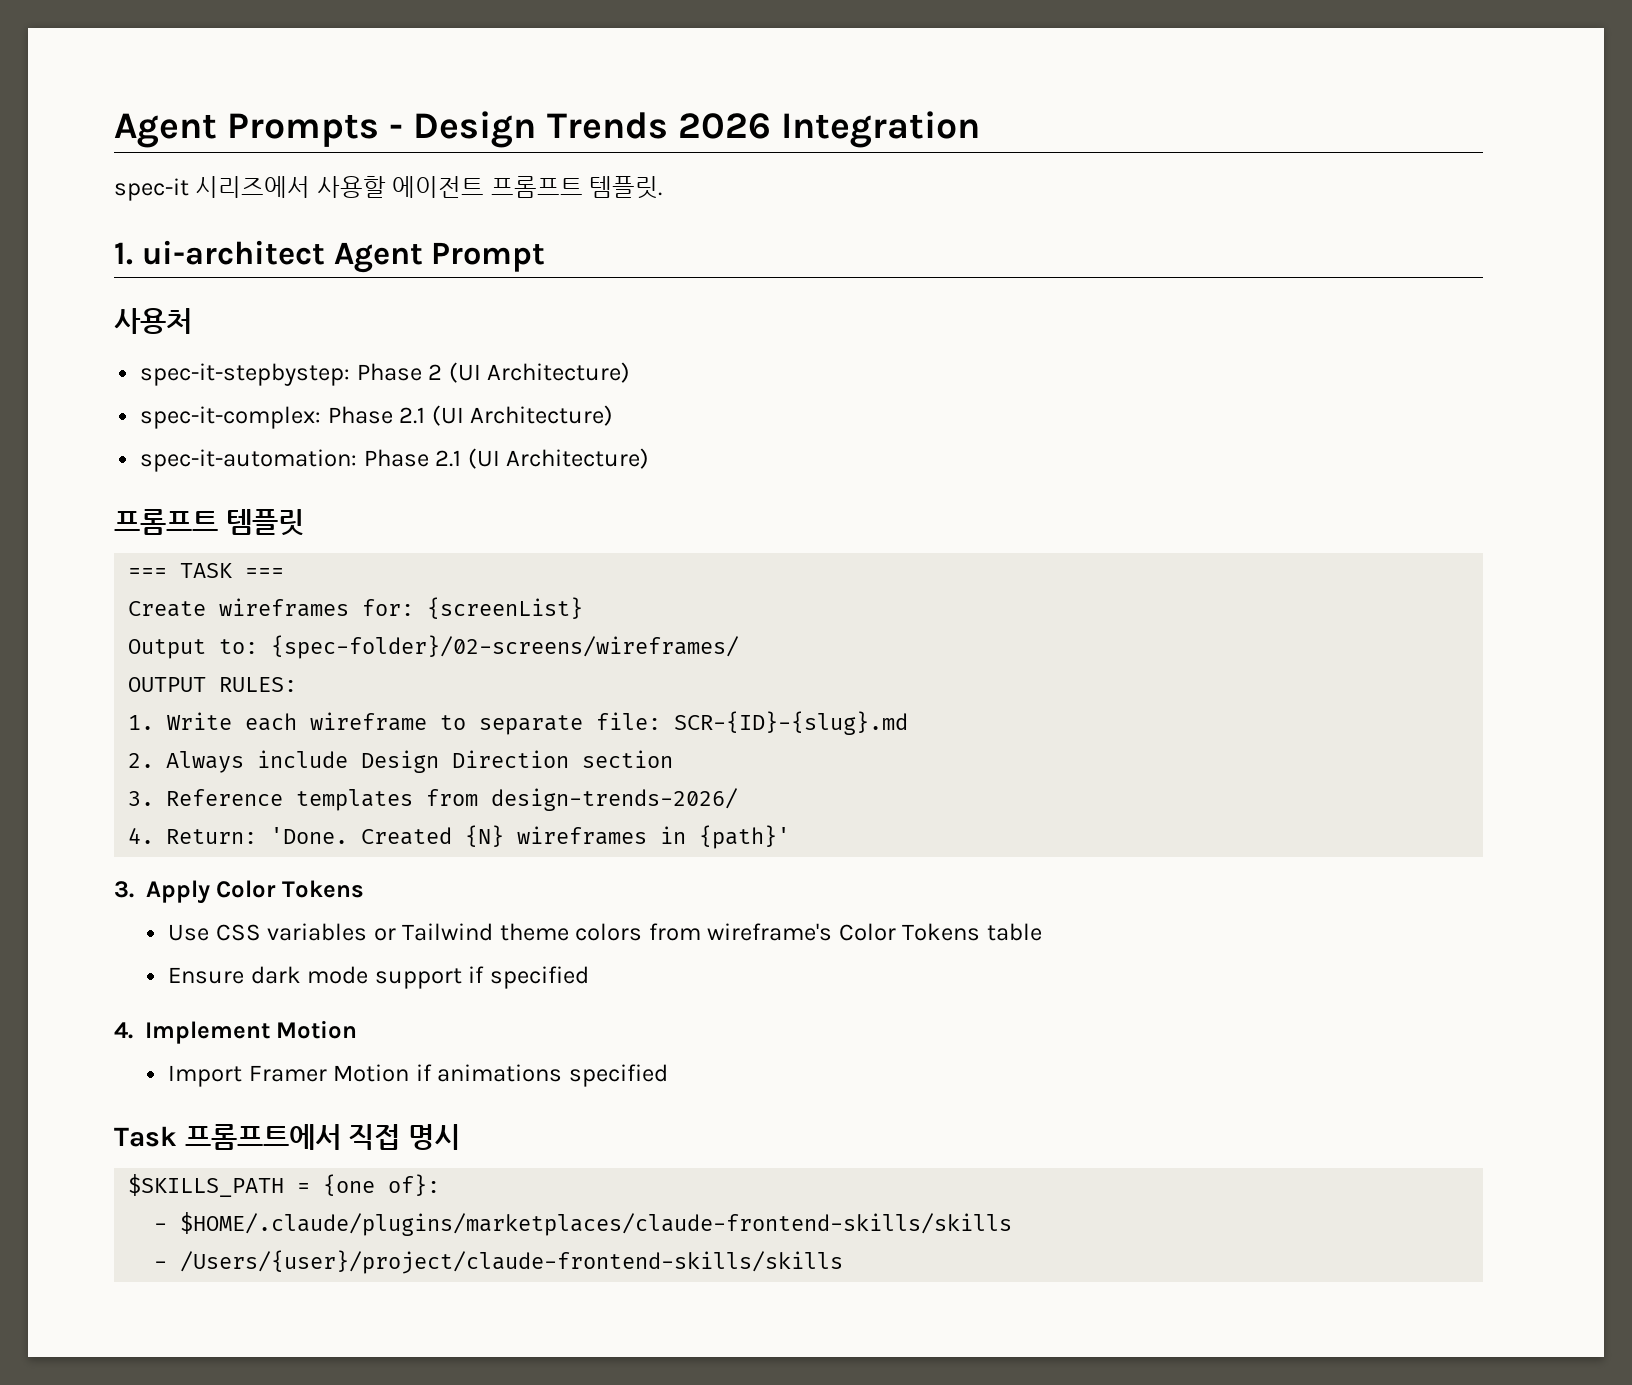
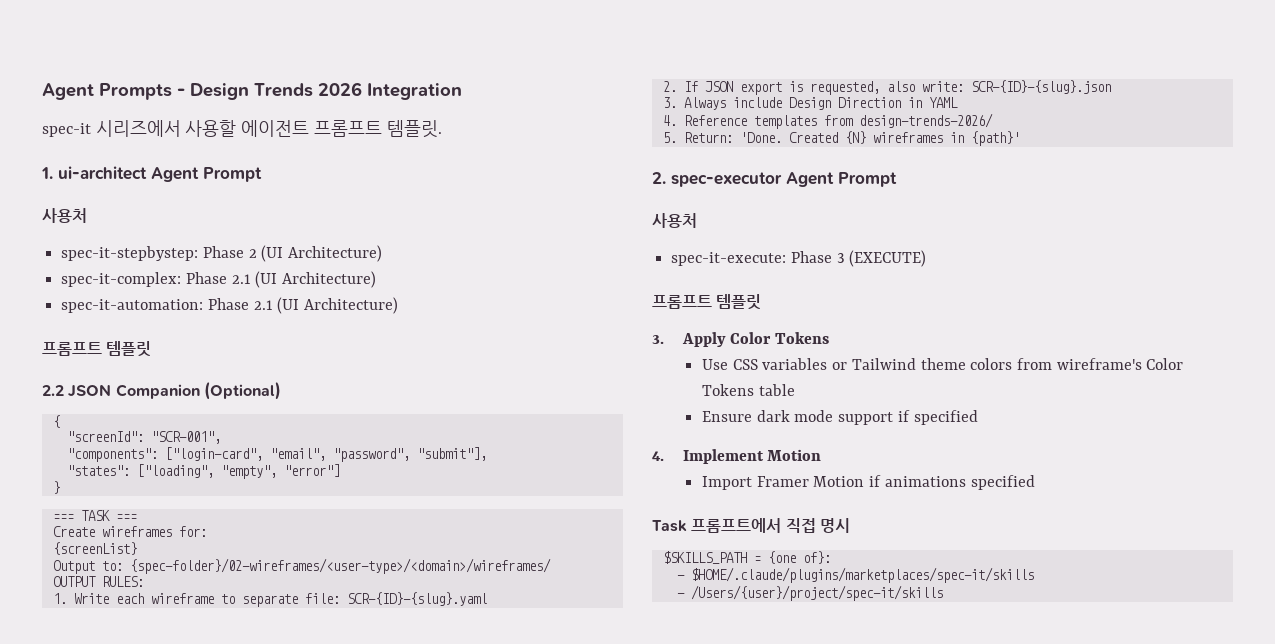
(304, 522) none -> [42,382,281,400] [52,415,60,428] [66,431,221,444] [66,447,487,462] [66,464,340,479] [52,481,60,494] // 2.2 JSON Companion (Optional) // { // "screenId": "SCR-001", // "components": ["login-card", "email", "password", "submit"], // "states": ["loading", "empty", "error"] // }
(415, 607) none -> (207, 531) //
[271,635,740,659] {spec-folder}/02-screens/wireframes/ -> [129,558,551,574] {spec-folder}/02-wireframes/<user-type>/<domain>/wireframes/
[674,711,909,735] [128,753,155,768] SCR-{ID}-{slug}.md // 2. -> [346,592,487,606] [662,80,1111,95] [662,97,677,108] SCR-{ID}-{slug}.yaml // 2. If JSON export is requested, also write: SCR-{ID}-{slug}.json // 3.
[582,750,674,768] [128,791,155,806] section // 3. -> [907,97,958,108] [662,115,677,126] in YAML // 4.
[128,828,155,844] 4. -> [662,132,677,143] 5.
(791, 837) none -> [652,172,897,187] [652,213,697,228] [671,250,927,267] [652,294,762,310] // 2. spec-executor Agent Prompt // 사용처 // spec-it-execute: Phase 3 (EXECUTE) // 프롬프트 템플릿
[180,1212,1013,1236] [154,1250,844,1274] $HOME/.claude/plugins/marketplaces/claude-frontend-skills/skills // - /Users/{user}/project/claude-frontend-skills/skills -> [690,567,1034,583] [676,585,943,601] $HOME/.claude/plugins/marketplaces/spec-it/skills // - /Users/{user}/project/spec-it/skills

